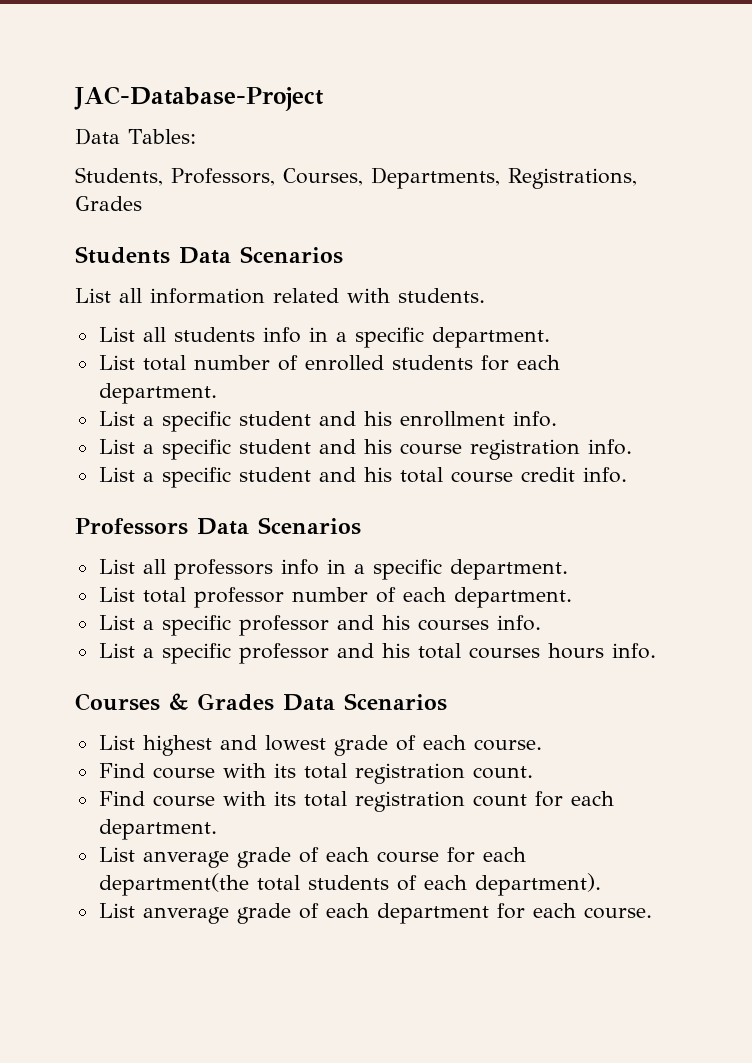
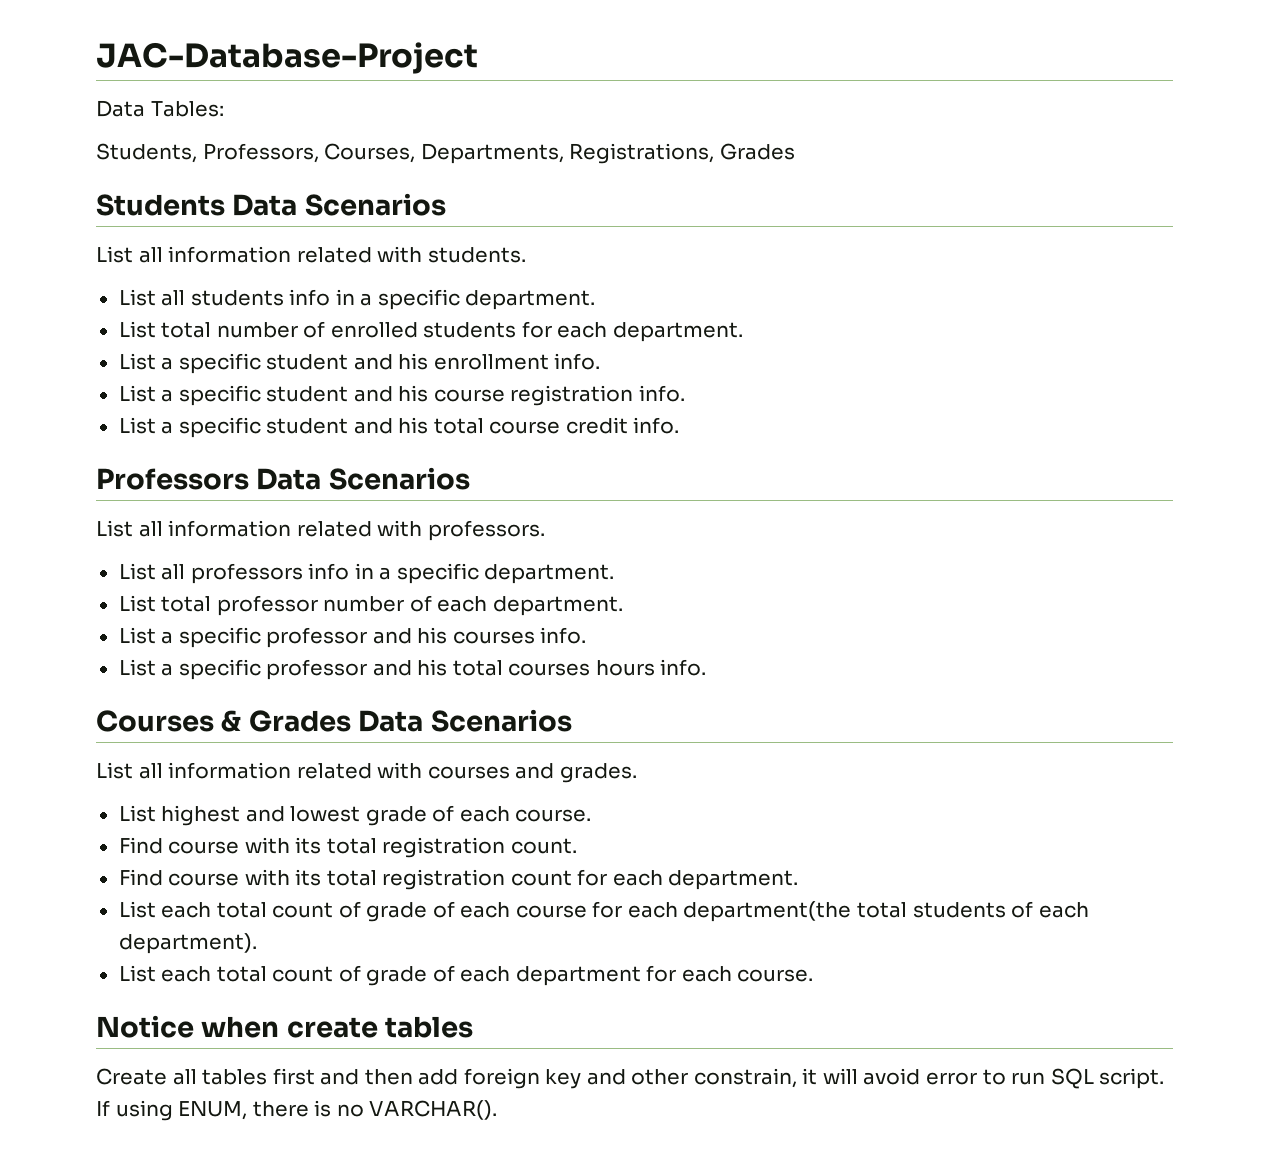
(361, 526) none -> [96,520,545,541] // List all information related with professors.
(447, 702) none -> [96,762,637,783] // List all information related with courses and grades.
[142,851,229,868] anverage -> [161,901,361,918] each total count of
[142,907,229,924] anverage -> [161,965,361,982] each total count of
(652, 913) none -> [96,1015,474,1038] [96,1068,1165,1089] [96,1100,498,1121] // Notice when create tables // Create all tables first and then add foreign key and other constrain, it will avoid error to run SQL script. If using ENUM, there is no VARCHAR().

